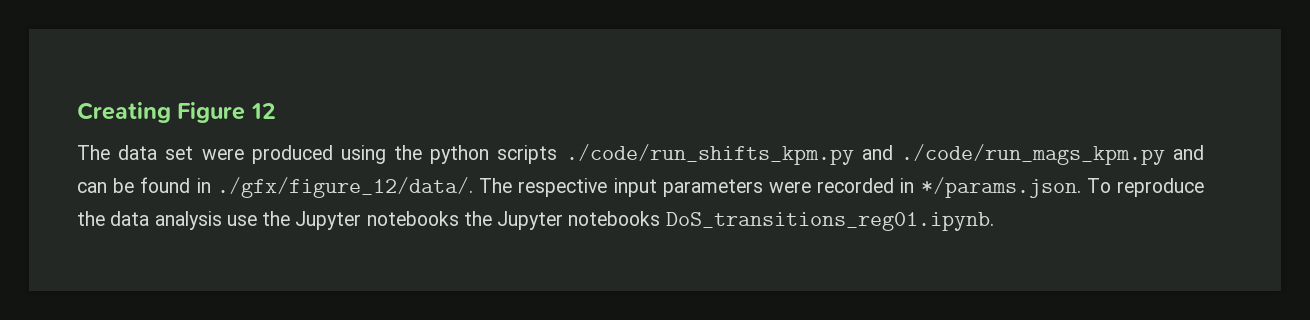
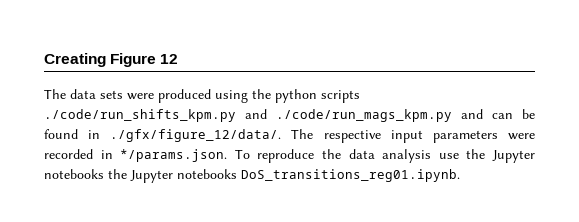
[165,146,194,160] set -> [100,90,123,99] sets

